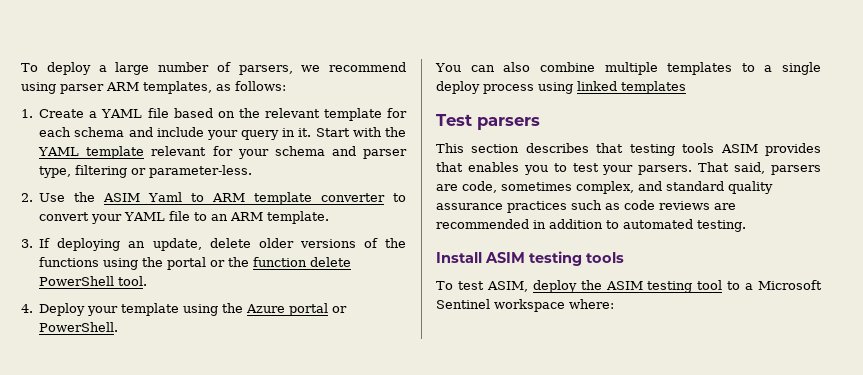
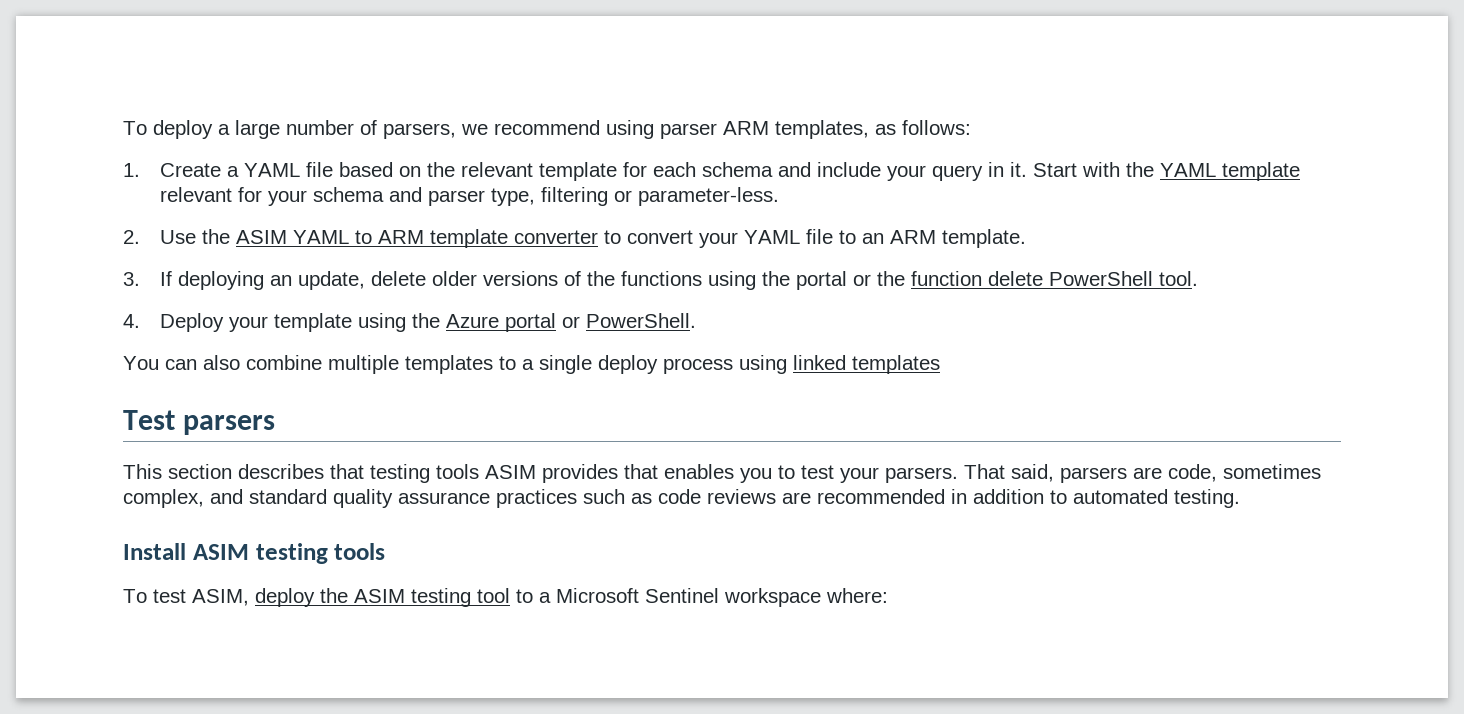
[148,192,183,202] Yaml -> [293,230,350,244] YAML

